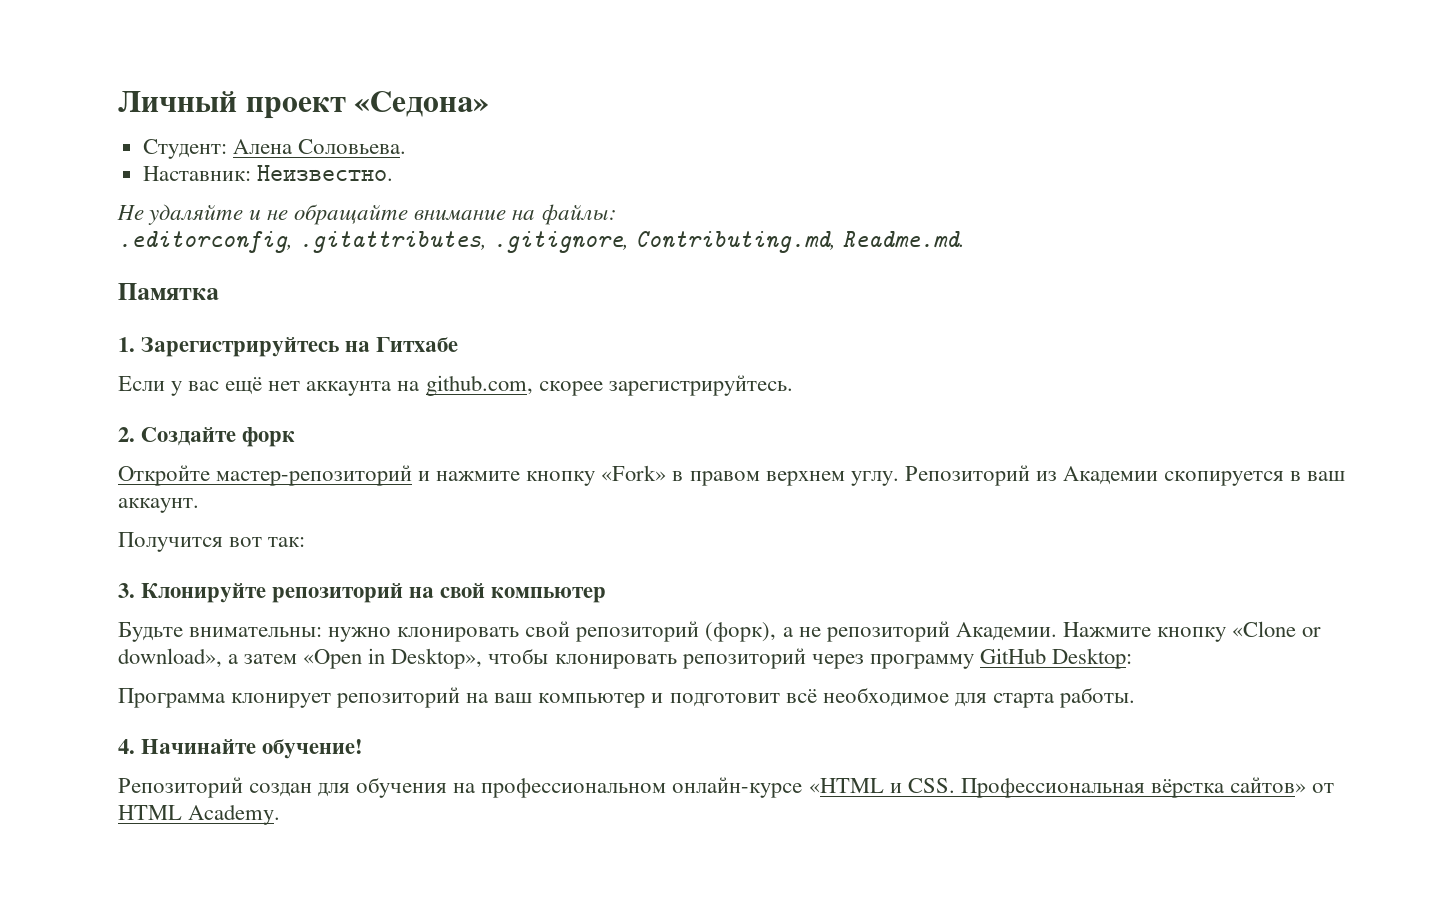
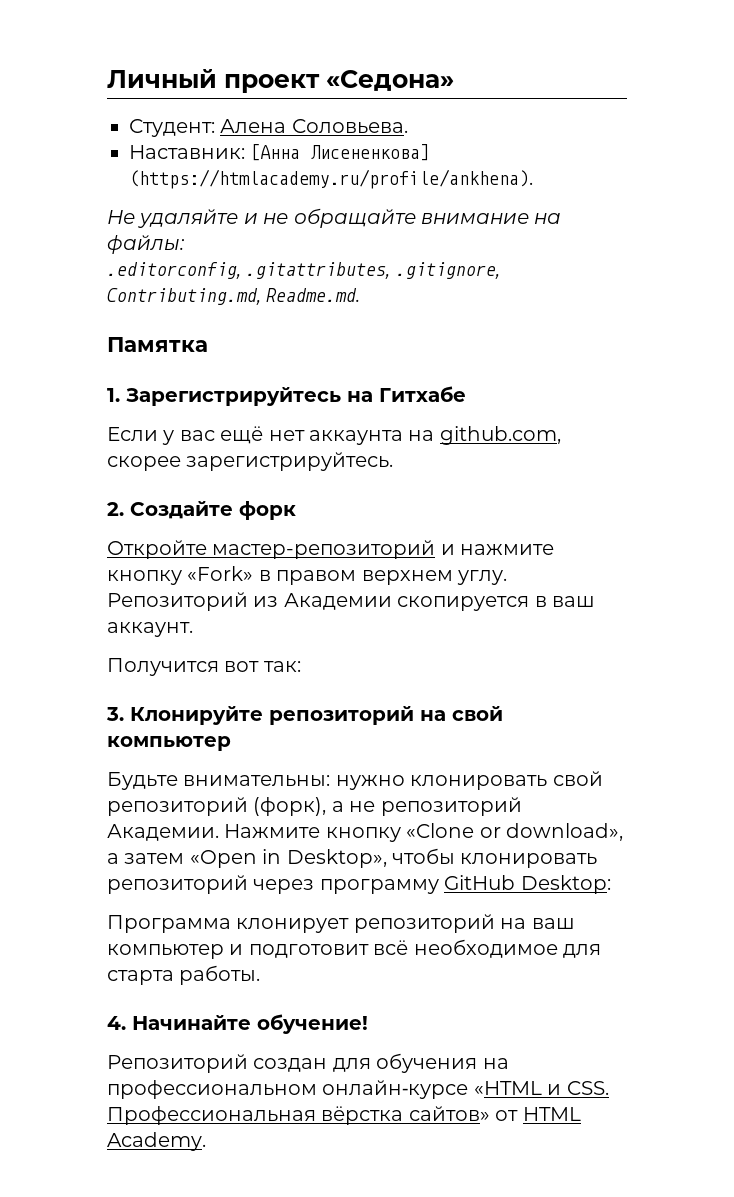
[256,165,393,181] Неизвестно. -> [250,144,431,161] [129,169,533,189] [Анна Лисененкова] (https://htmlacademy.ru/profile/ankhena).

